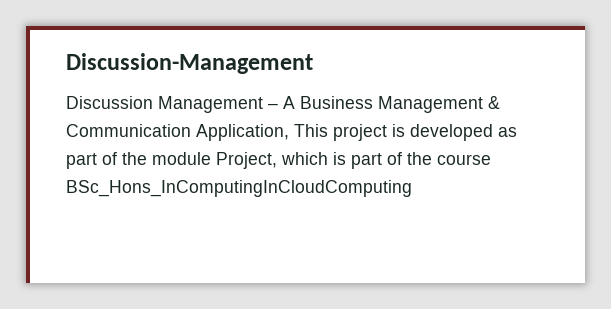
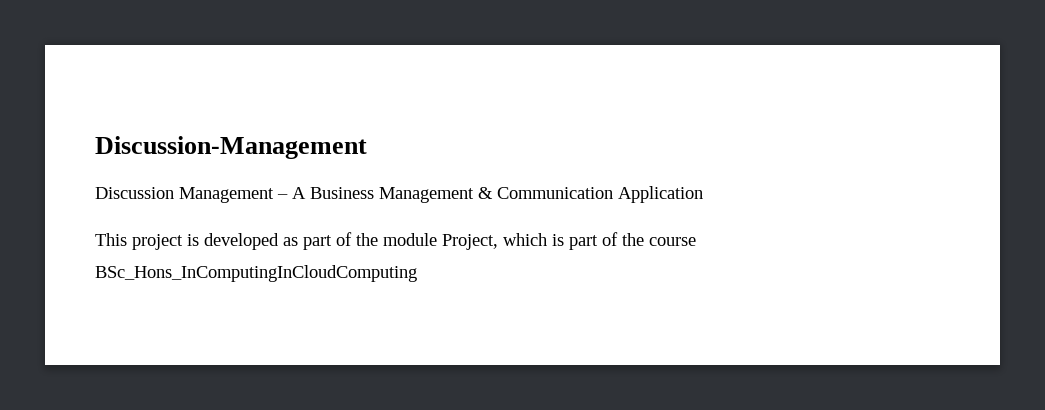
[196,124,289,141] Application, -> [618,186,703,203] Application //

